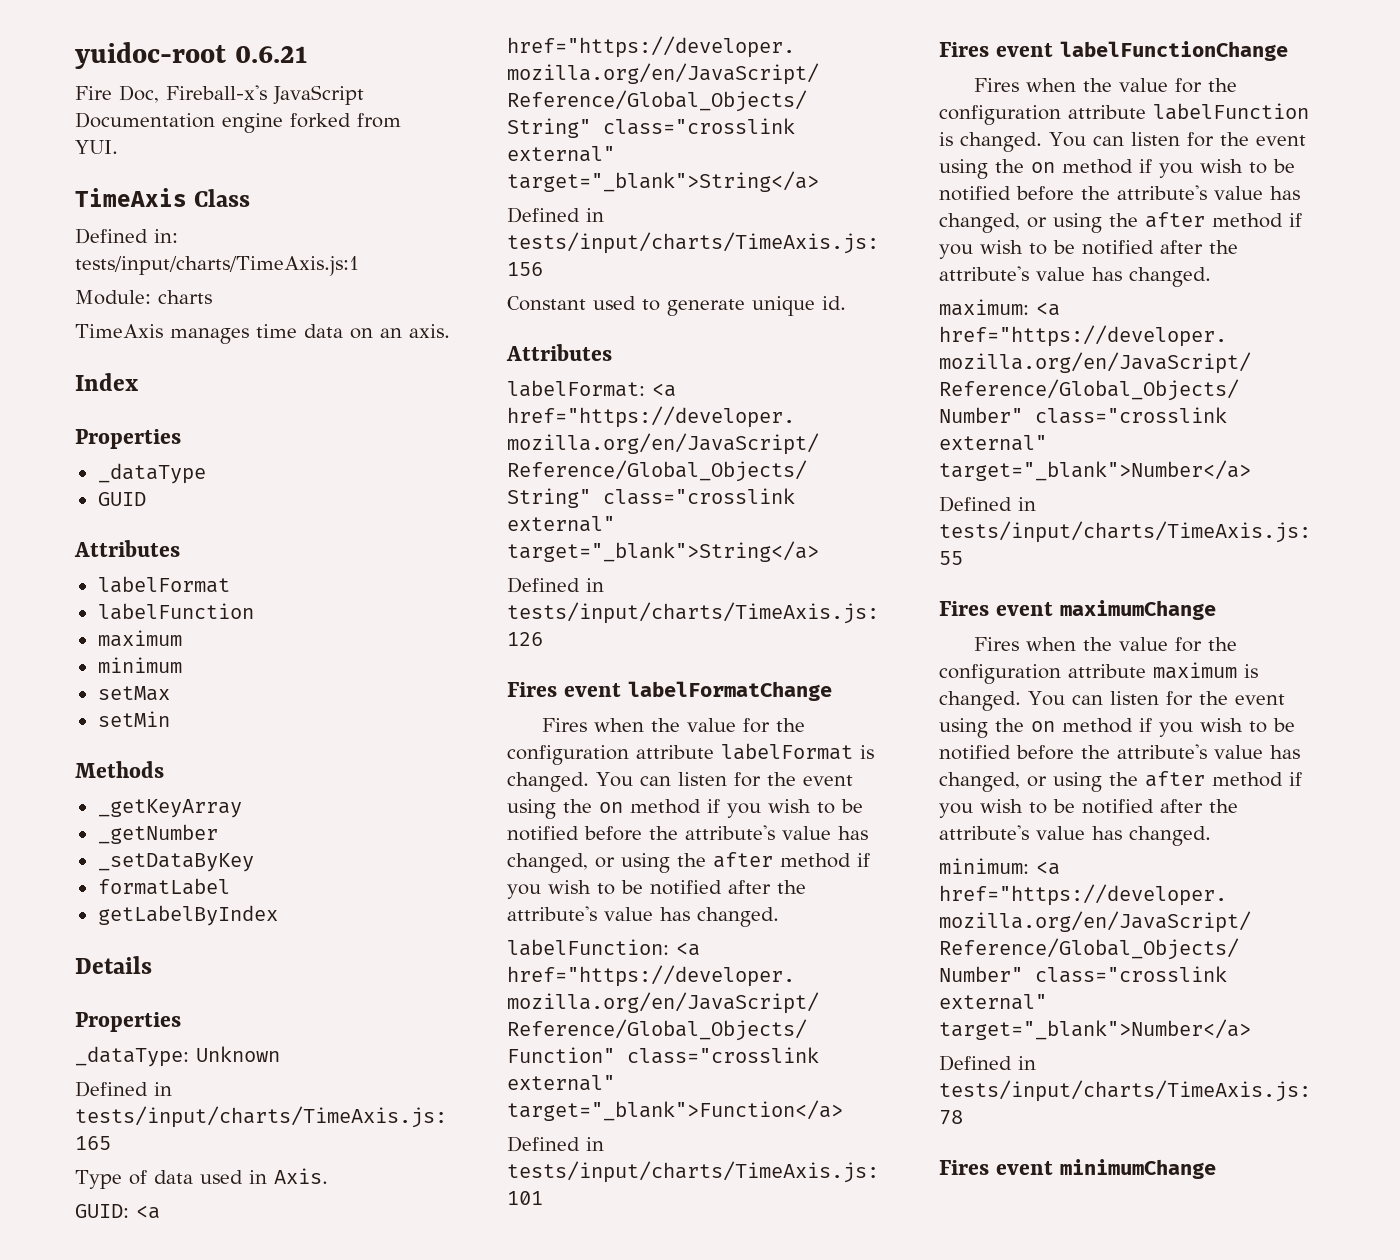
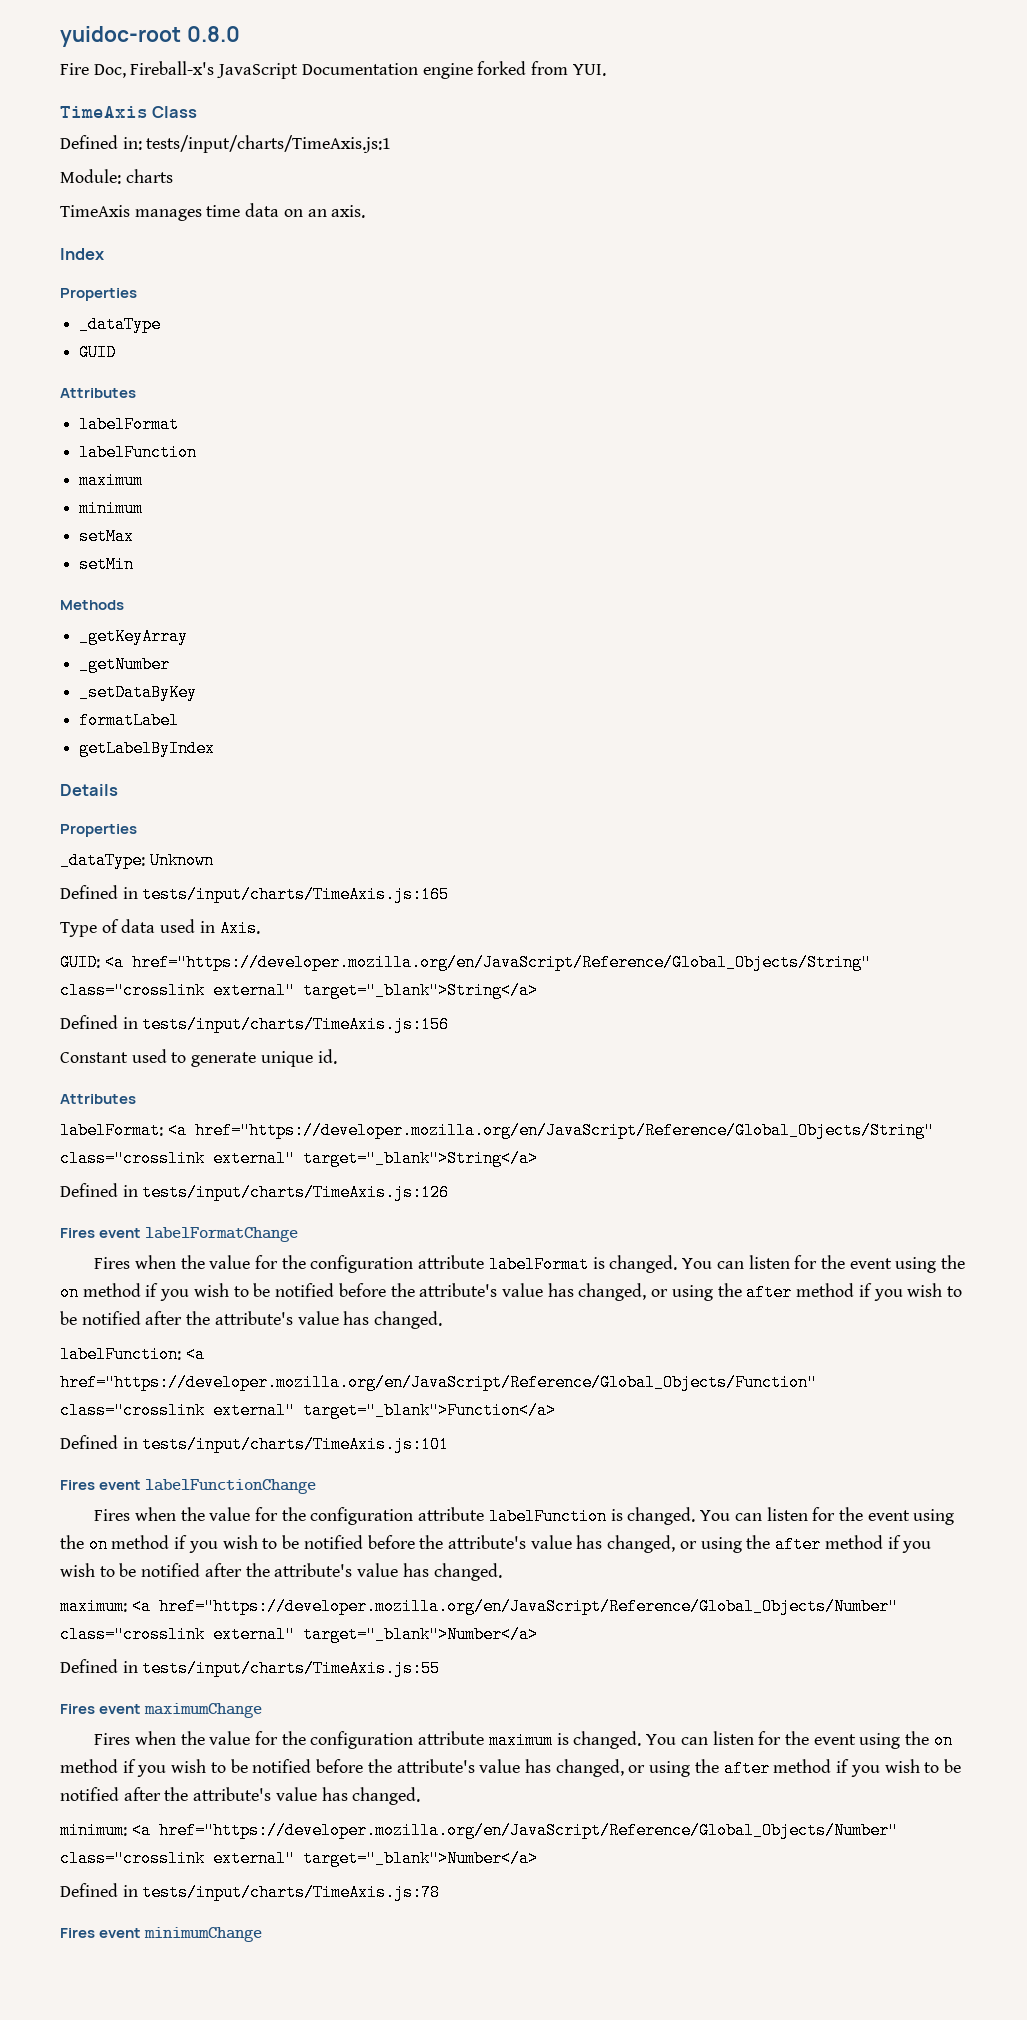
[234,46,307,63] 0.6.21 -> [186,26,240,42] 0.8.0

